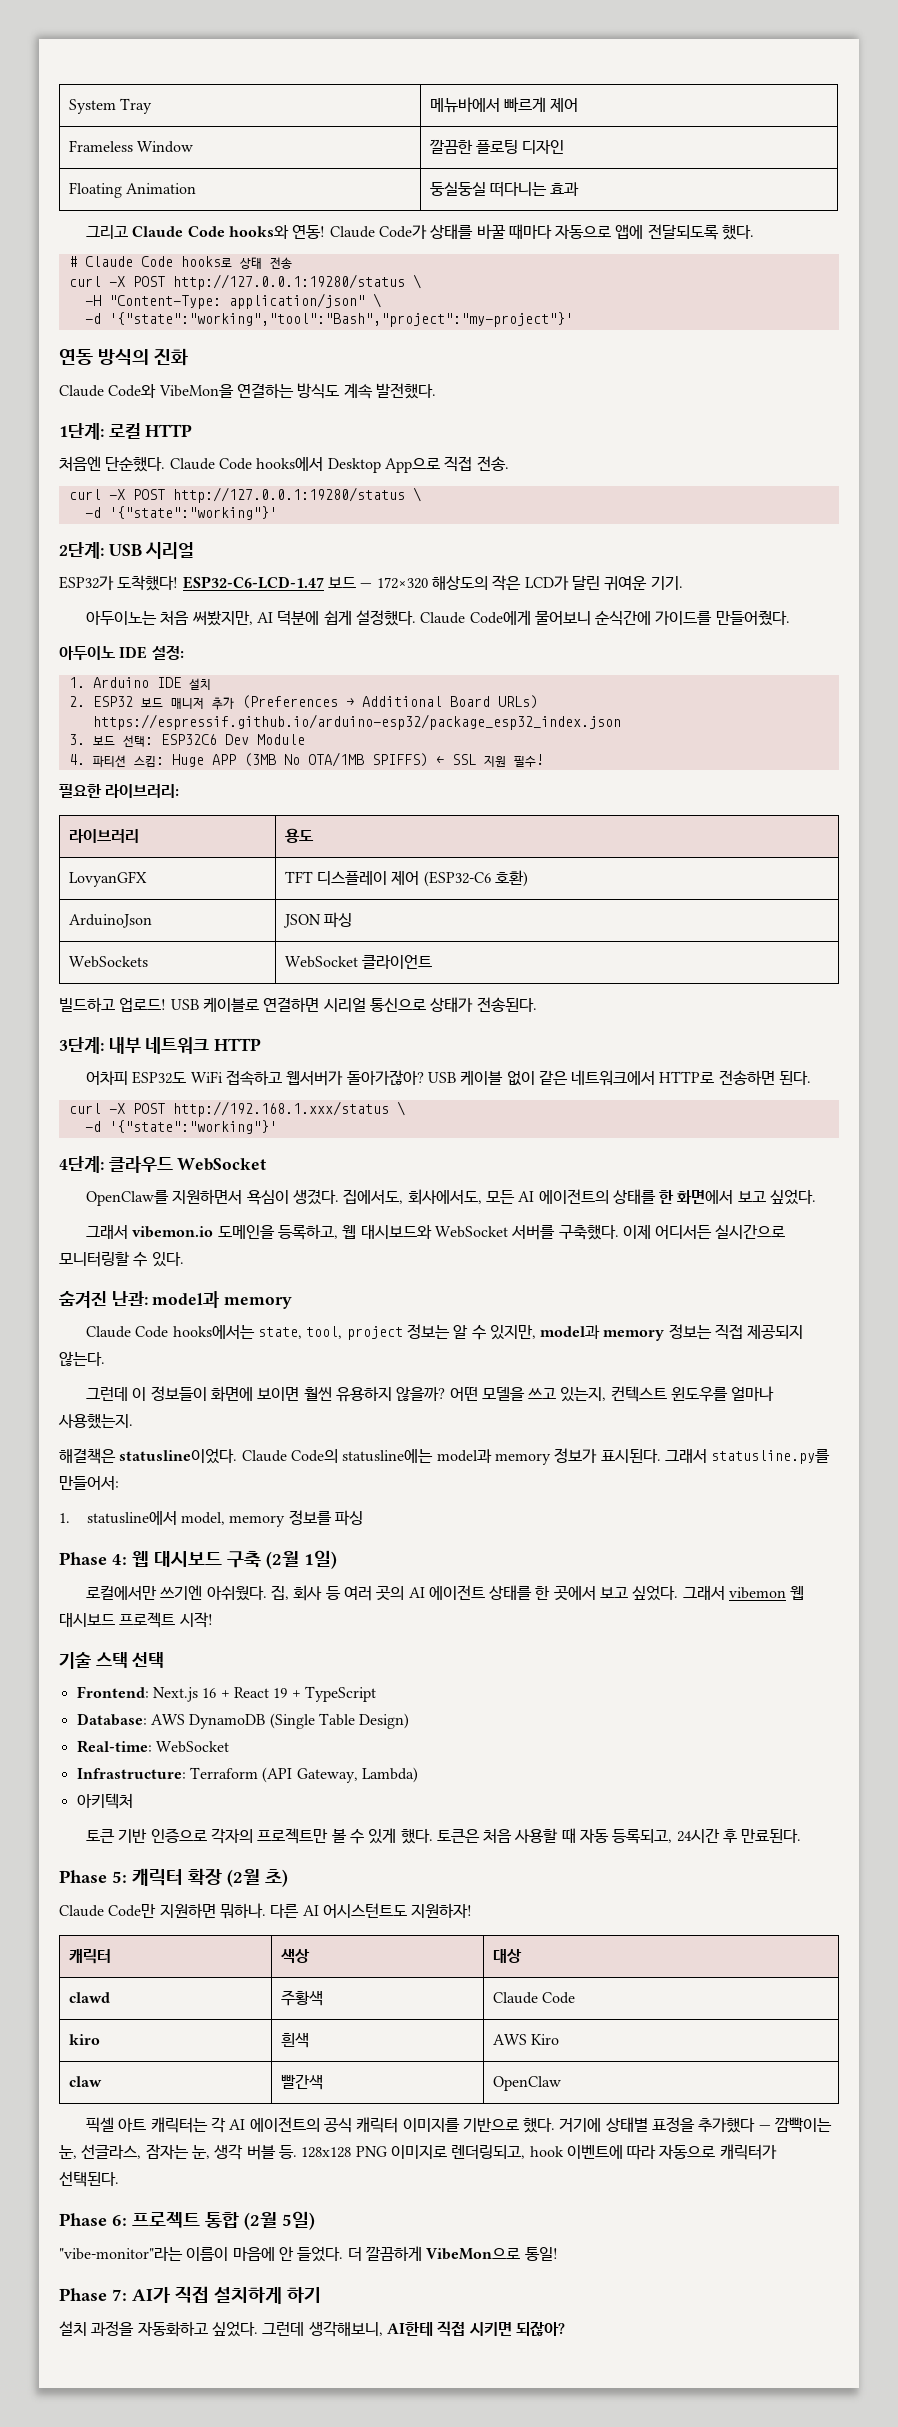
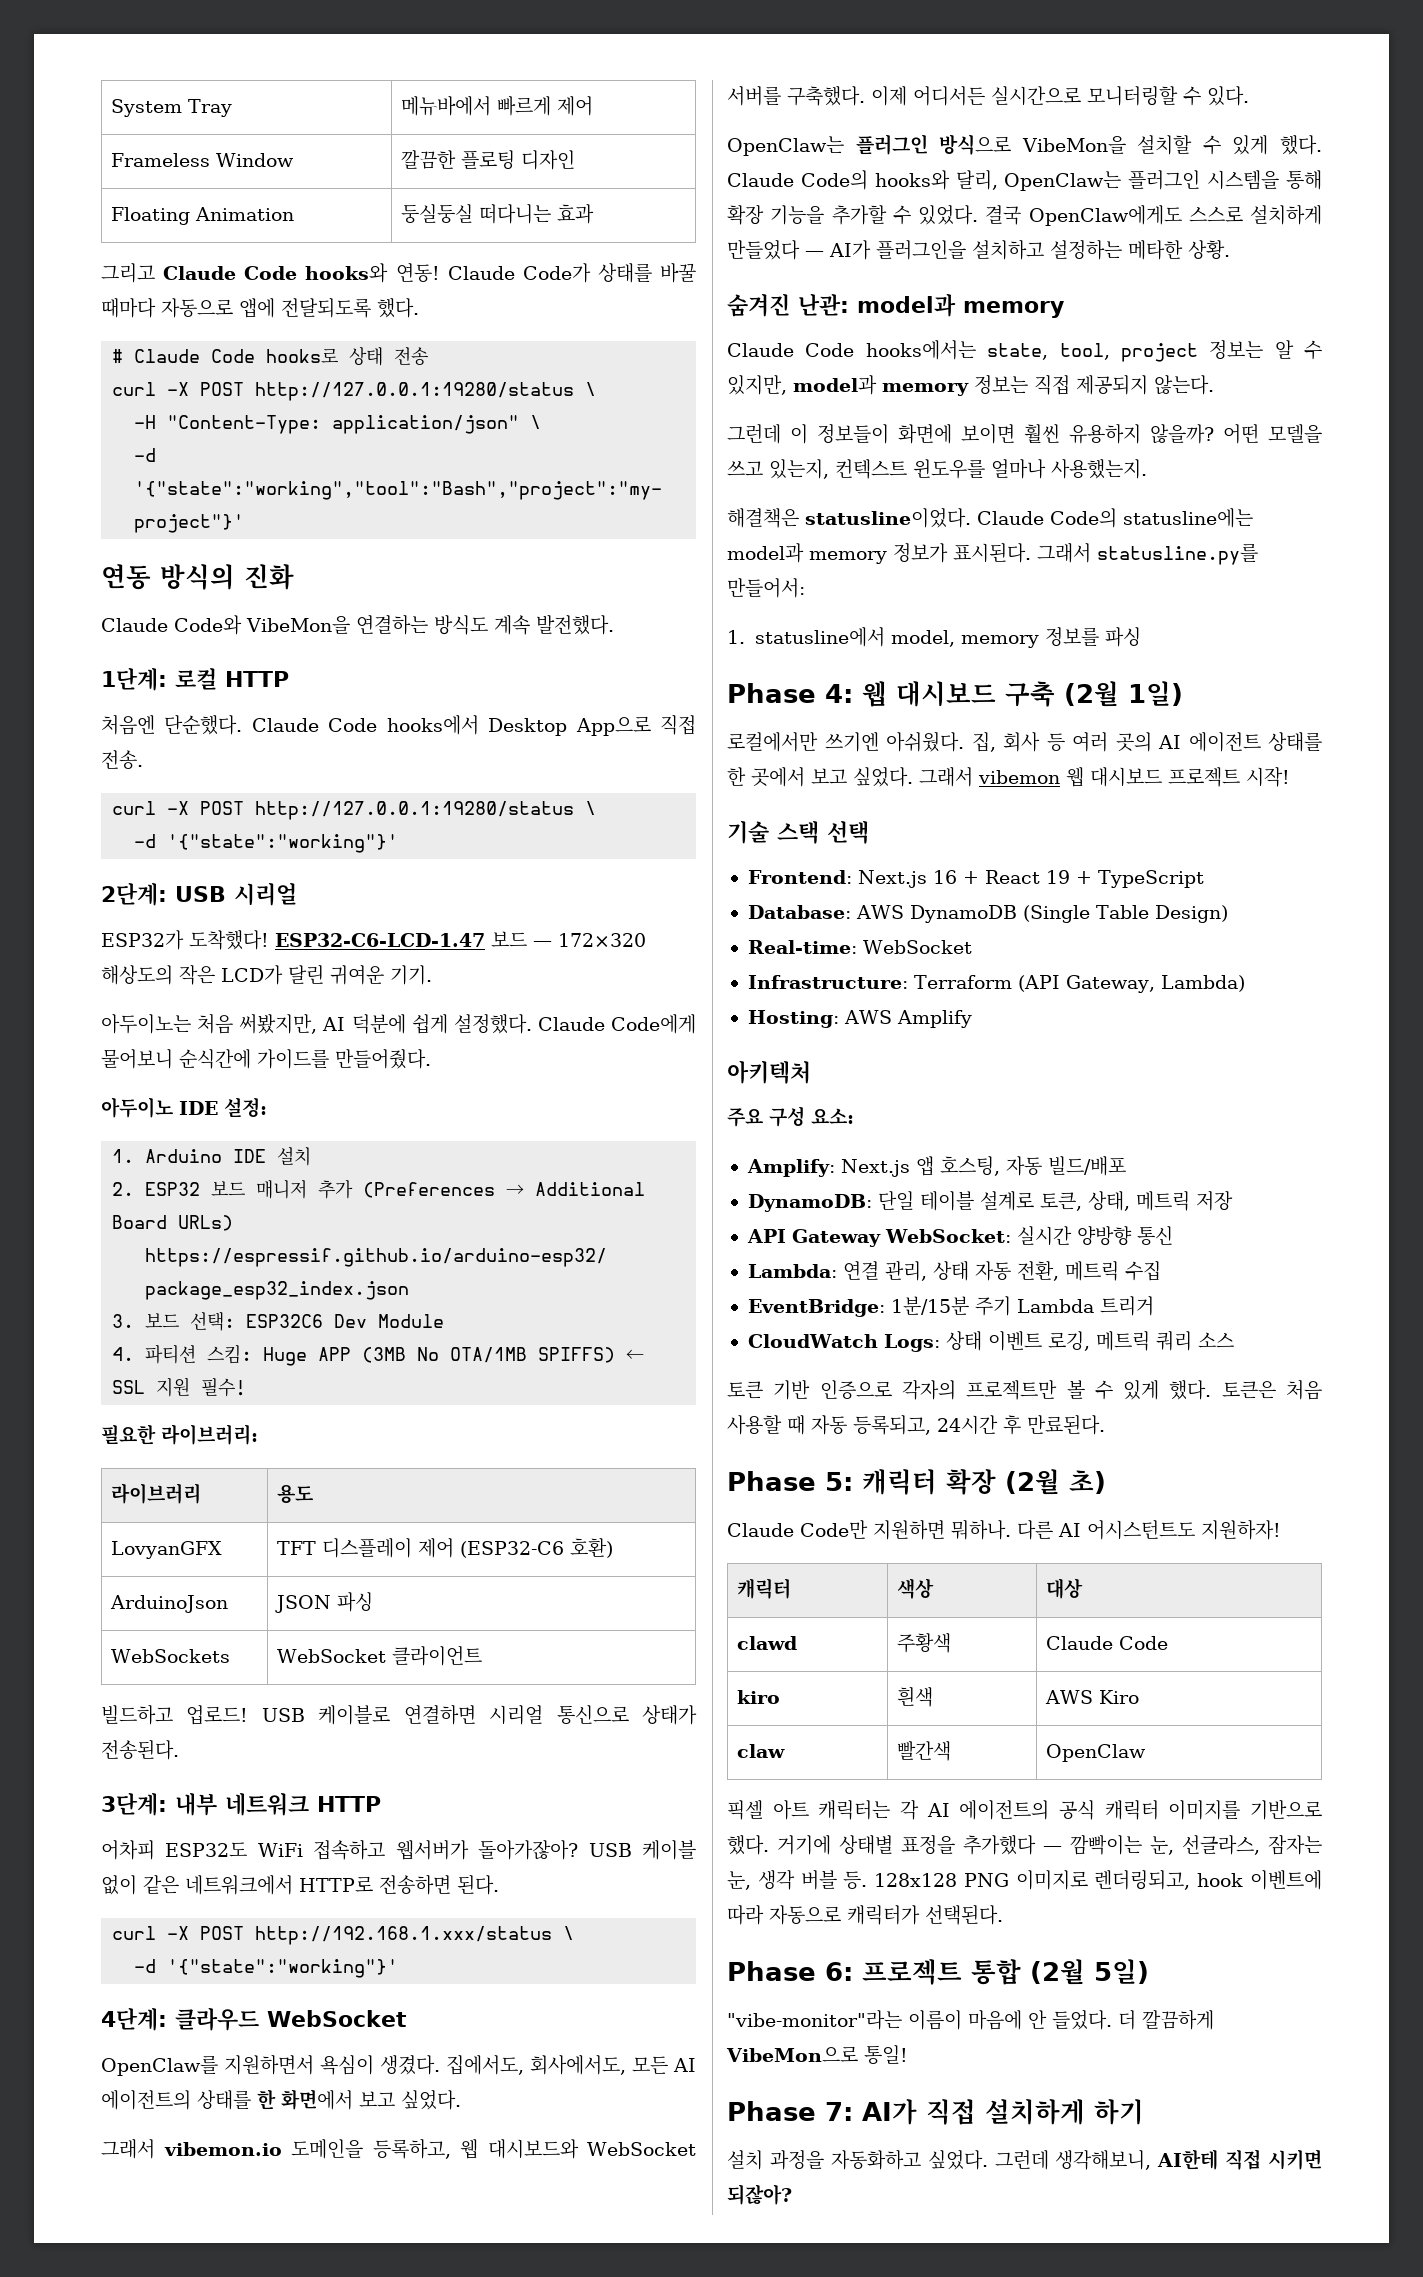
(184, 1259) none -> [727,134,1322,156] [727,170,1322,191] [727,205,1322,226] [727,240,1230,260] // OpenClaw는 플러그인 방식으로 VibeMon을 설치할 수 있게 했다. Claude Code의 hooks와 달리, OpenClaw는 플러그인 시스템을 통해 확장 기능을 추가할 수 있었다. 결국 OpenClaw에게도 스스로 설치하게 만들었다 — AI가 플러그인을 설치하고 설정하는 메타한 상황.
[76,1793,133,1809] 아키텍처 -> [747,1010,972,1028] [727,1060,811,1084] [727,1106,854,1127] [746,1156,1126,1177] [747,1191,1233,1212] [746,1226,1173,1247] [747,1260,1161,1281] [747,1296,1154,1317] [747,1330,1234,1352] Hosting: AWS Amplify // 아키텍처 // 주요 구성 요소: // Amplify: Next.js 앱 호스팅, 자동 빌드/배포 // DynamoDB: 단일 테이블 설계로 토큰, 상태, 메트릭 저장 // API Gateway WebSocket: 실시간 양방향 통신 // Lambda: 연결 관리, 상태 자동 전환, 메트릭 수집 // EventBridge: 1분/15분 주기 Lambda 트리거 // CloudWatch Logs: 상태 이벤트 로깅, 메트릭 쿼리 소스

